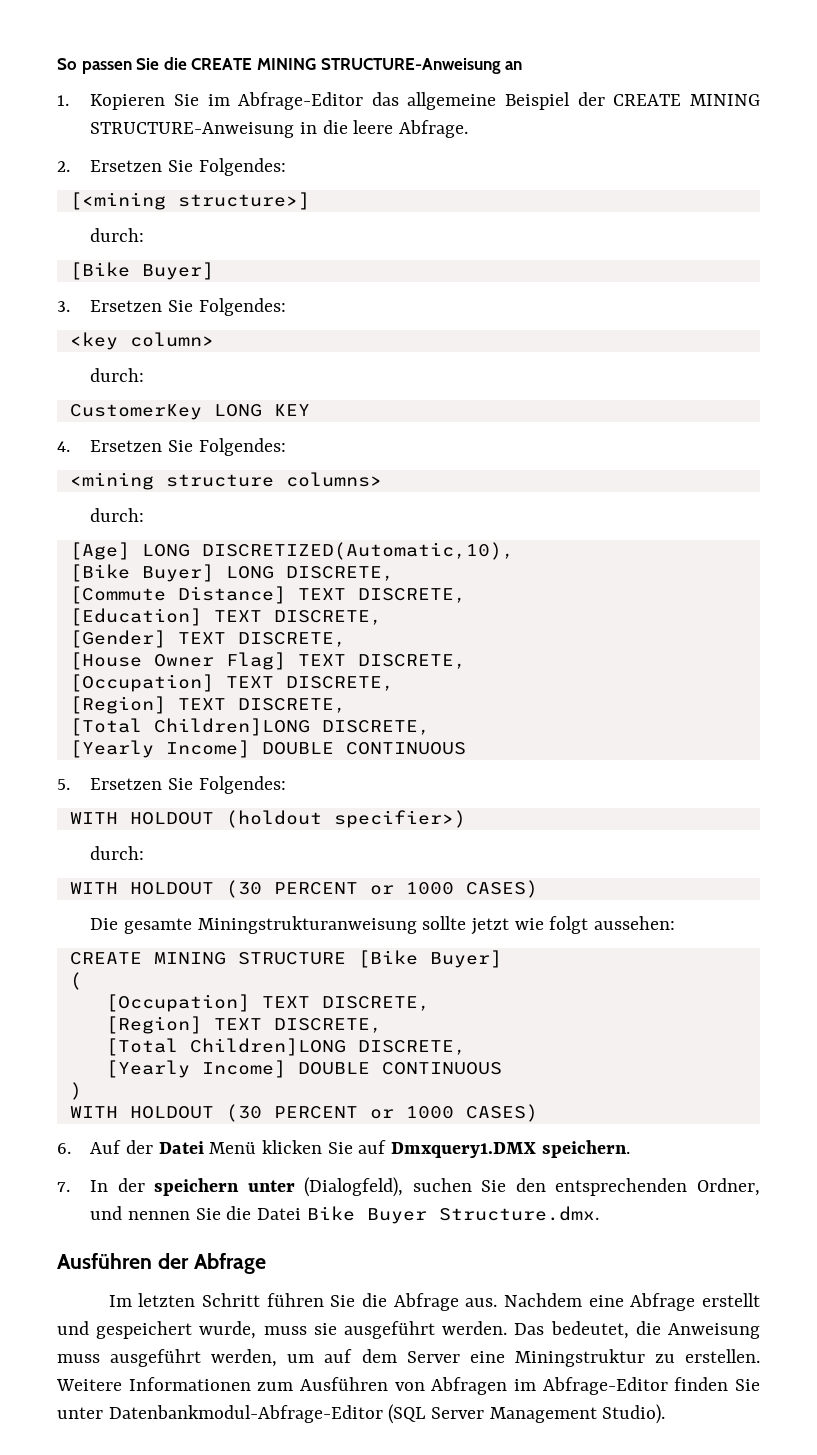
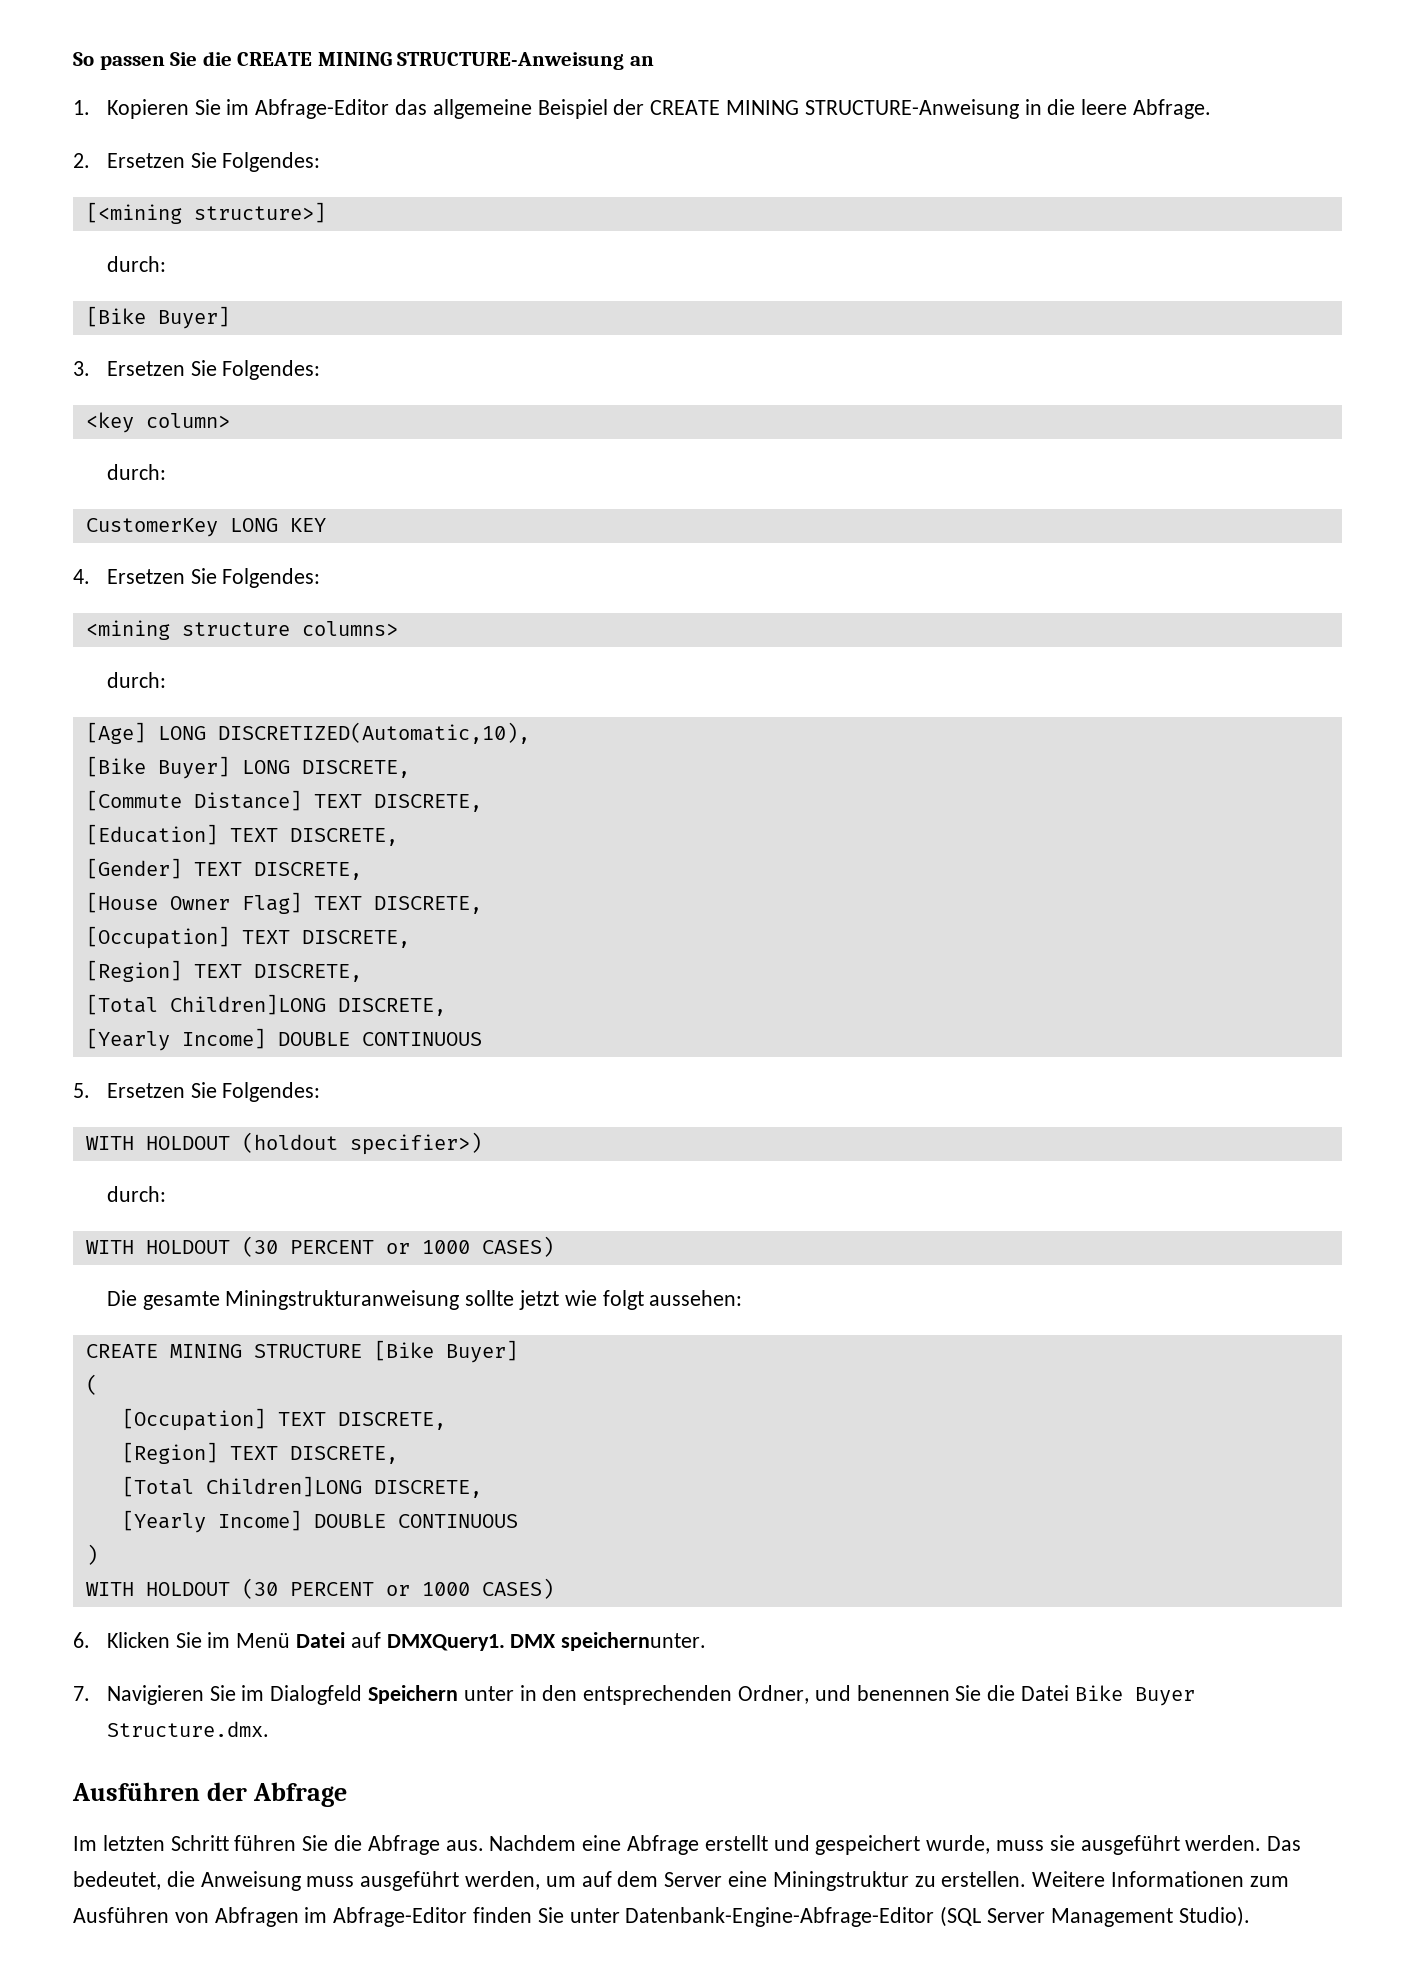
[90,1140,630,1158] [57,1177,507,1197] Auf der Datei Menü klicken Sie auf Dmxquery1.DMX speichern. // 7. In der speichern unter (Dialogfeld), suchen Sie -> [106,1632,707,1651] [73,1685,537,1705] Klicken Sie im Menü Datei auf DMXQuery1. DMX speichernunter. // 7. Navigieren Sie im Dialogfeld Speichern unter in
[127,1211,190,1220] nennen -> [856,1685,950,1701] benennen
[108,1405,383,1423] Datenbankmodul-Abfrage-Editor -> [625,1907,935,1927] Datenbank-Engine-Abfrage-Editor

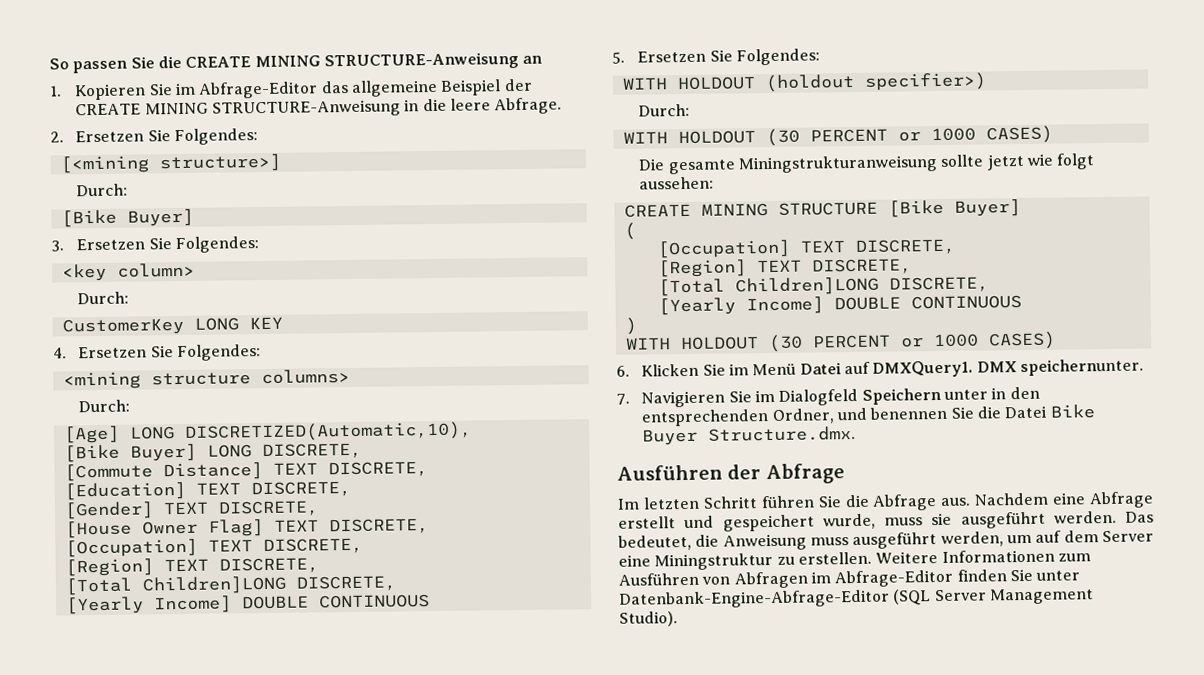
[106,256,166,272] durch: -> [76,183,129,197] Durch:
[106,464,166,480] durch: -> [77,291,130,305] Durch:
[106,672,166,688] durch: -> [78,399,131,413] Durch:
[106,1186,166,1202] durch: -> [638,103,691,117] Durch:

